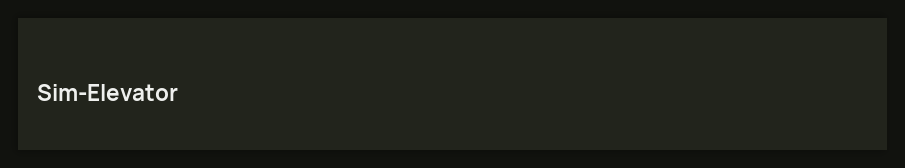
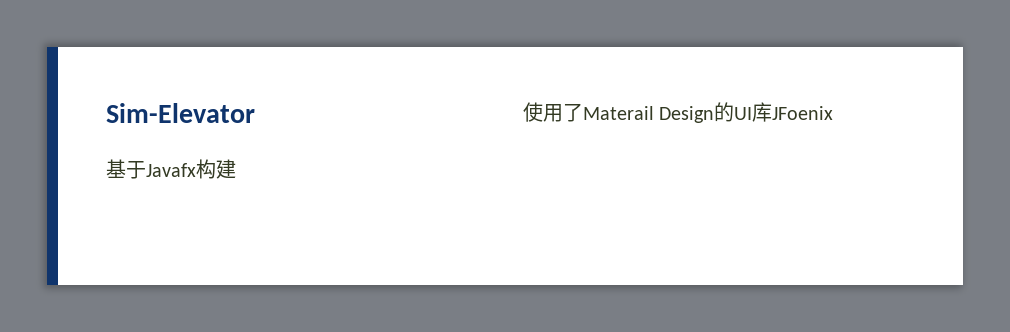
(178, 92) none -> [106,159,236,179] [523,102,834,123] // 基于Javafx构建 // 使用了Materail Design的UI库JFoenix

